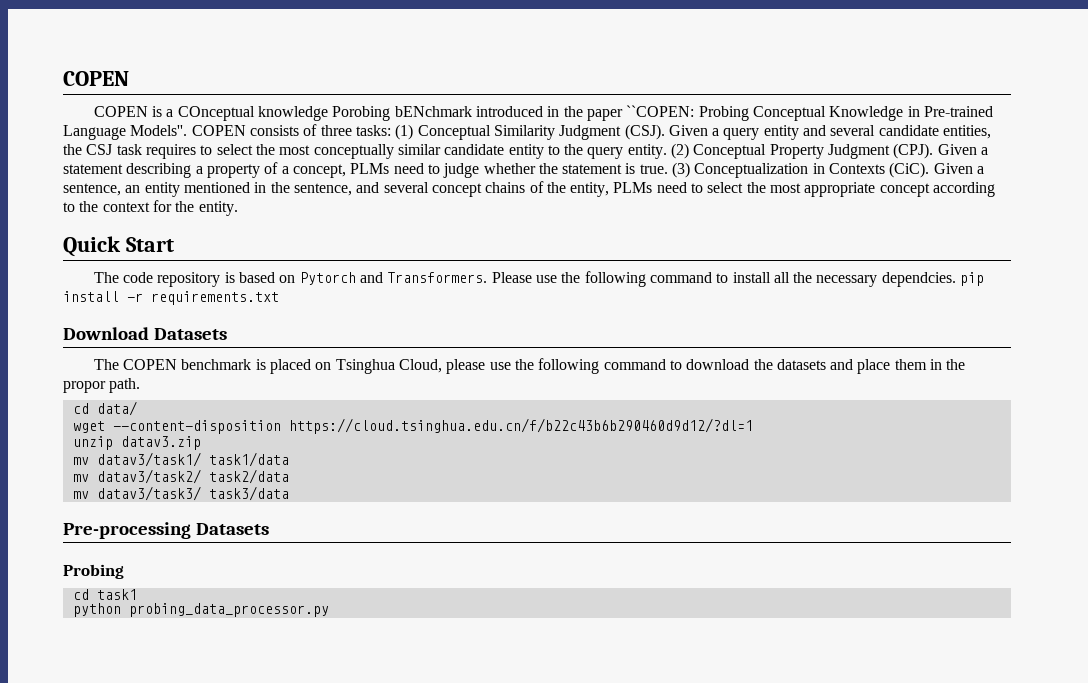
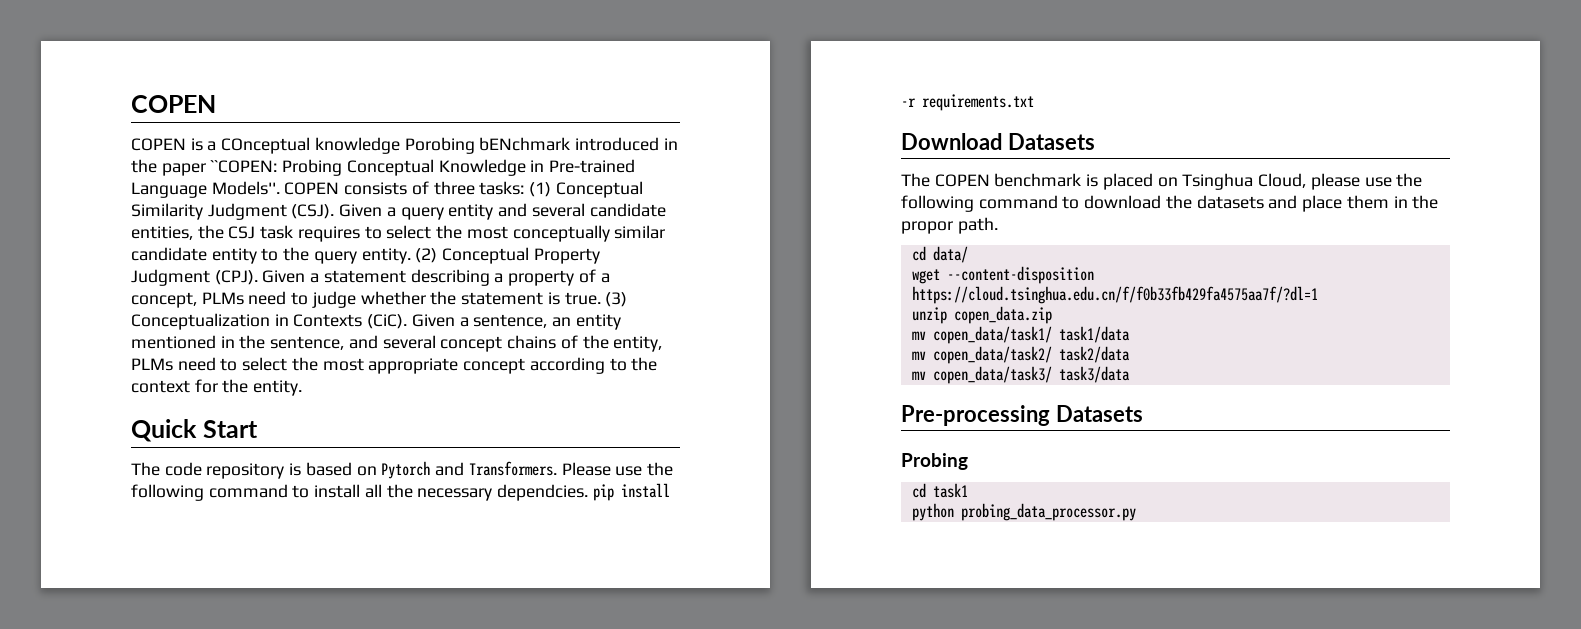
[288,418,753,434] https://cloud.tsinghua.edu.cn/f/b22c43b6b290460d9d12/?dl=1 -> [911,286,1318,304] https://cloud.tsinghua.edu.cn/f/f0b33fb429fa4575aa7f/?dl=1
[120,436,201,450] [72,452,201,467] datav3.zip // mv datav3/task1/ -> [953,306,1052,324] [911,326,1052,344] copen_data.zip // mv copen_data/task1/
[96,469,201,484] datav3/task2/ -> [932,346,1052,364] copen_data/task2/
[96,486,201,501] datav3/task3/ -> [932,366,1052,384] copen_data/task3/

